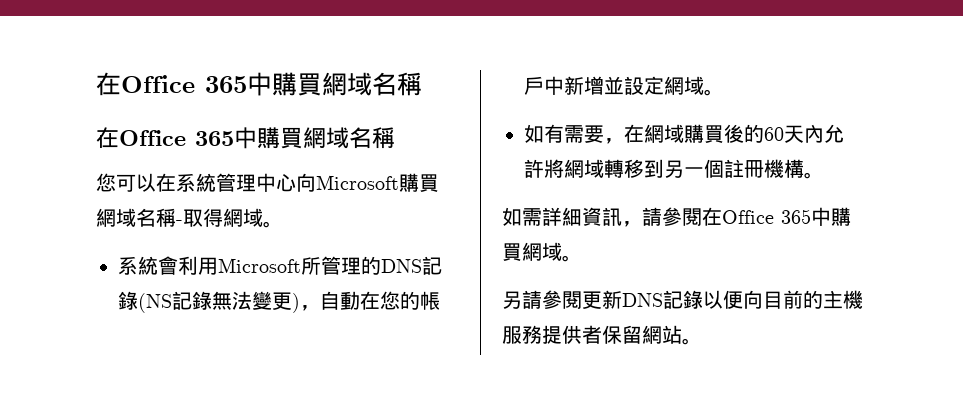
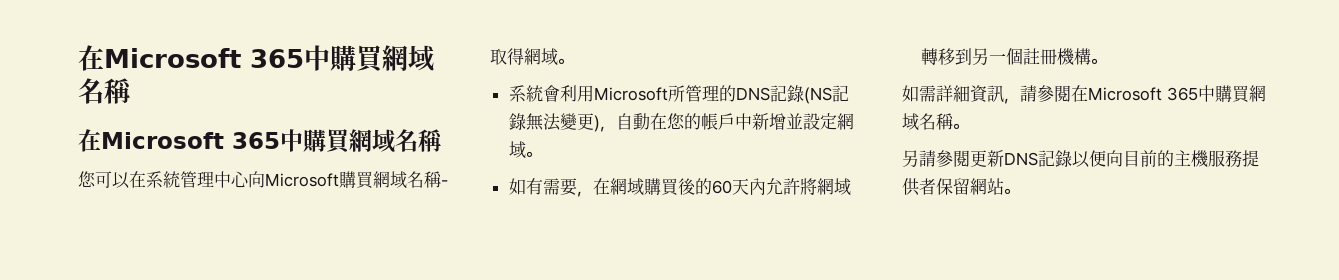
[96,72,195,96] 在Office -> [78,45,241,71] 在Microsoft
[119,130,186,146] Office -> [101,132,224,149] Microsoft
[722,207,851,226] [502,242,562,261] Office 365中購買網域 -> [1088,85,1266,103] [902,113,954,131] Microsoft 365中購買網域名稱

